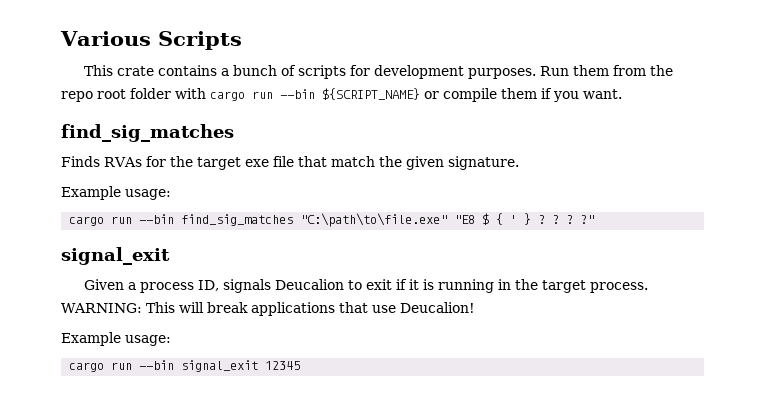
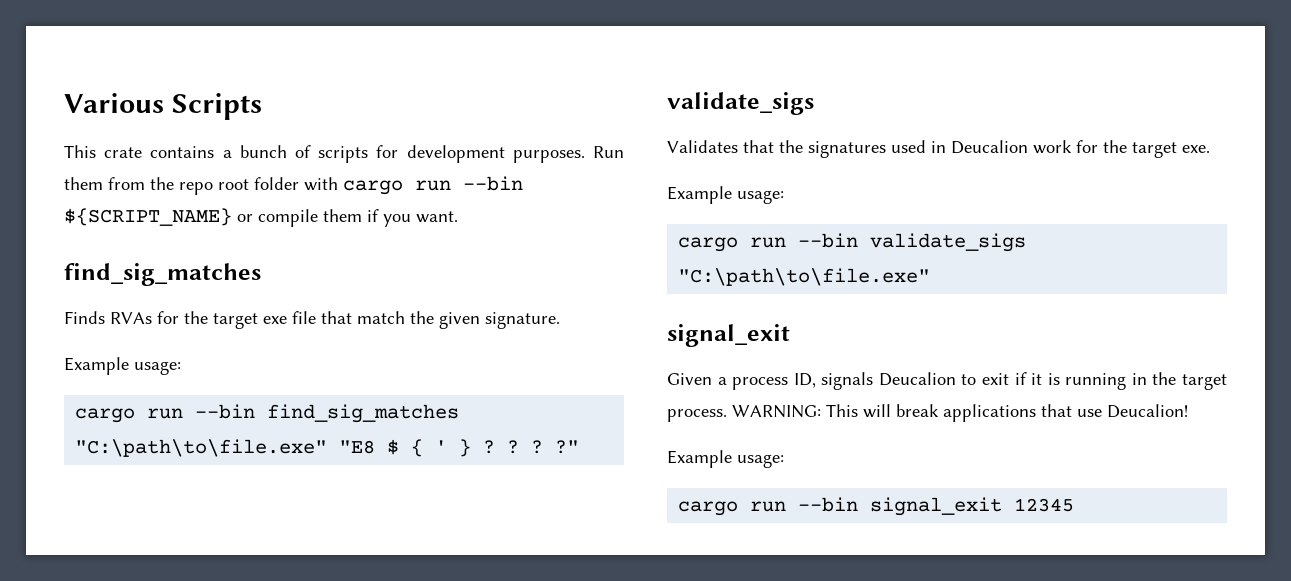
(595, 219) none -> [667,92,814,115] [667,140,1210,158] [667,186,784,204] [678,233,1027,252] [678,268,931,286] // validate_sigs // Validates that the signatures used in Deucalion work for the target exe. // Example usage: // cargo run --bin validate_sigs "C:\path\to\file.exe"

